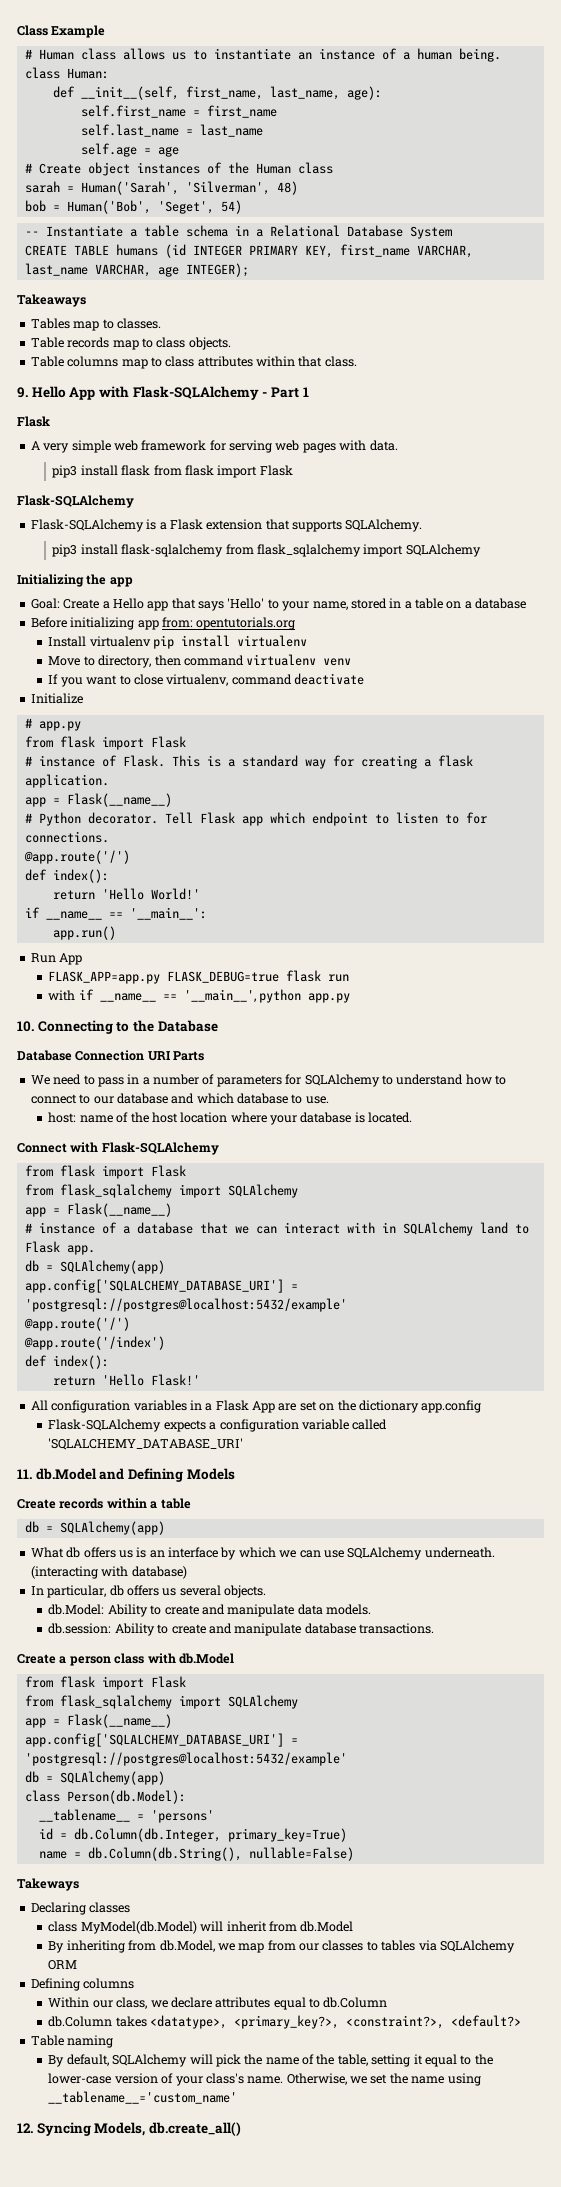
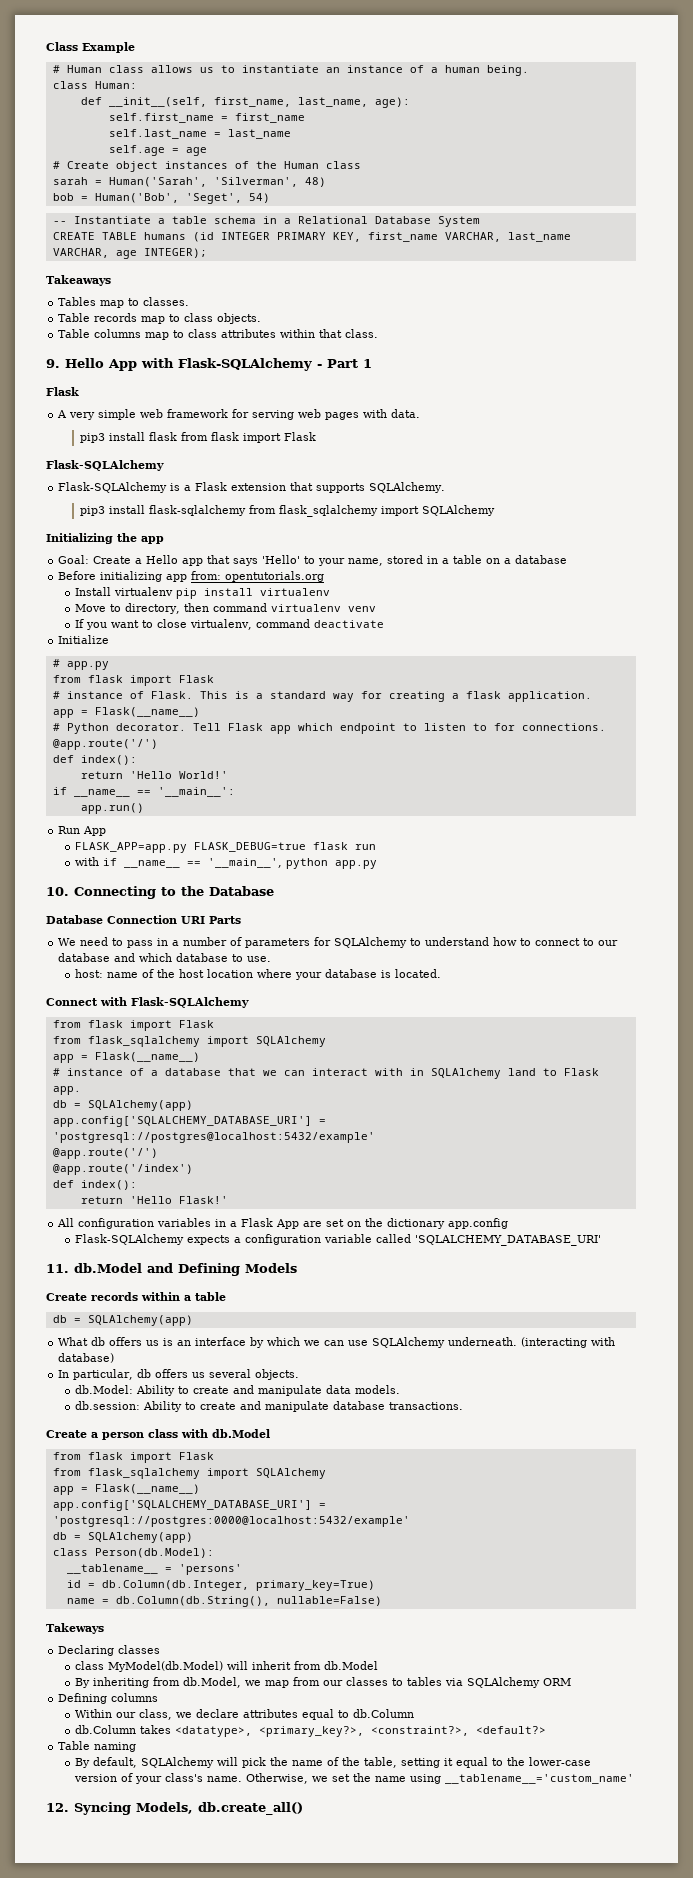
[24,1752,347,1766] 'postgresql://postgres@localhost:5432/example' -> [52,1516,410,1527] 'postgresql://postgres:0000@localhost:5432/example'

